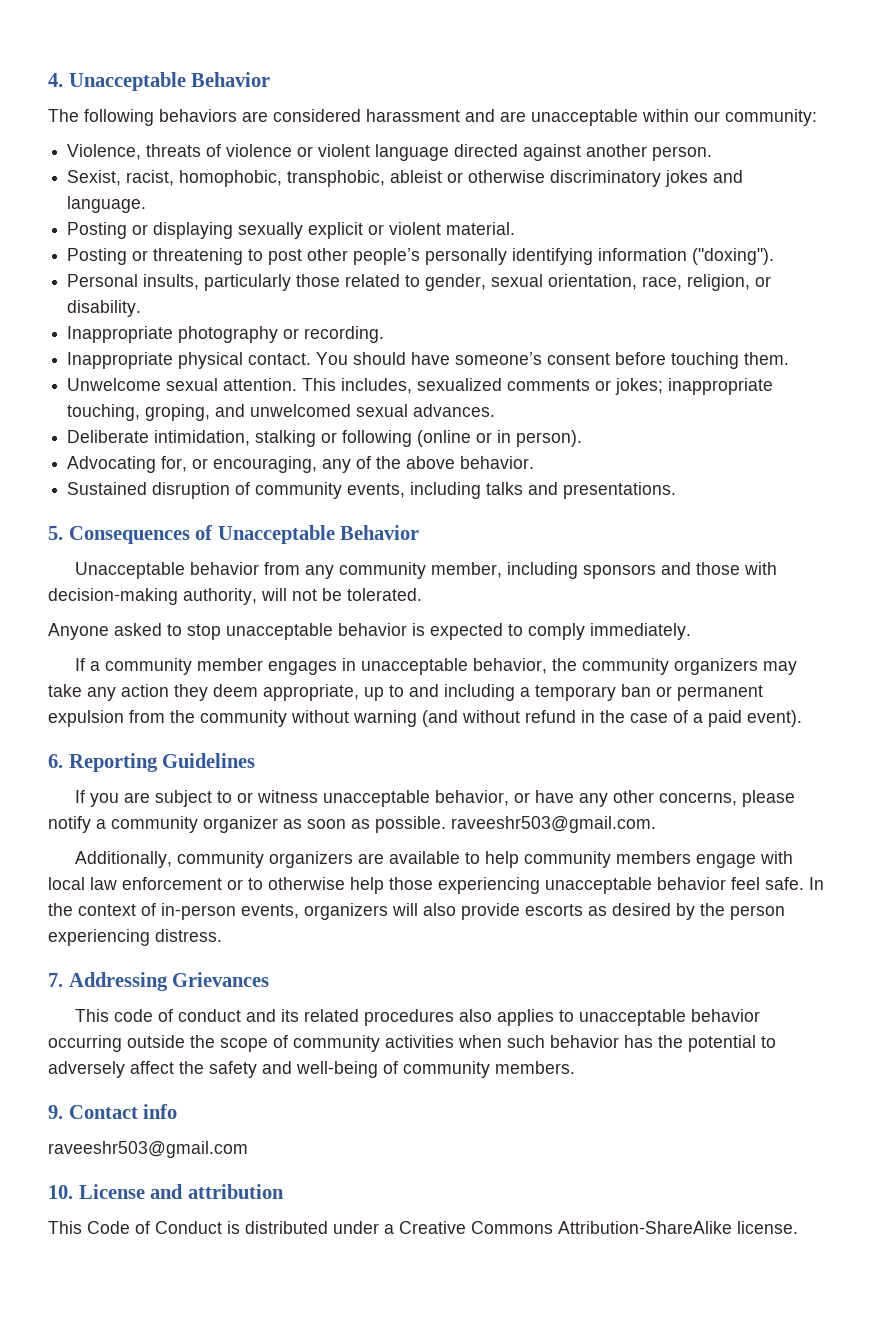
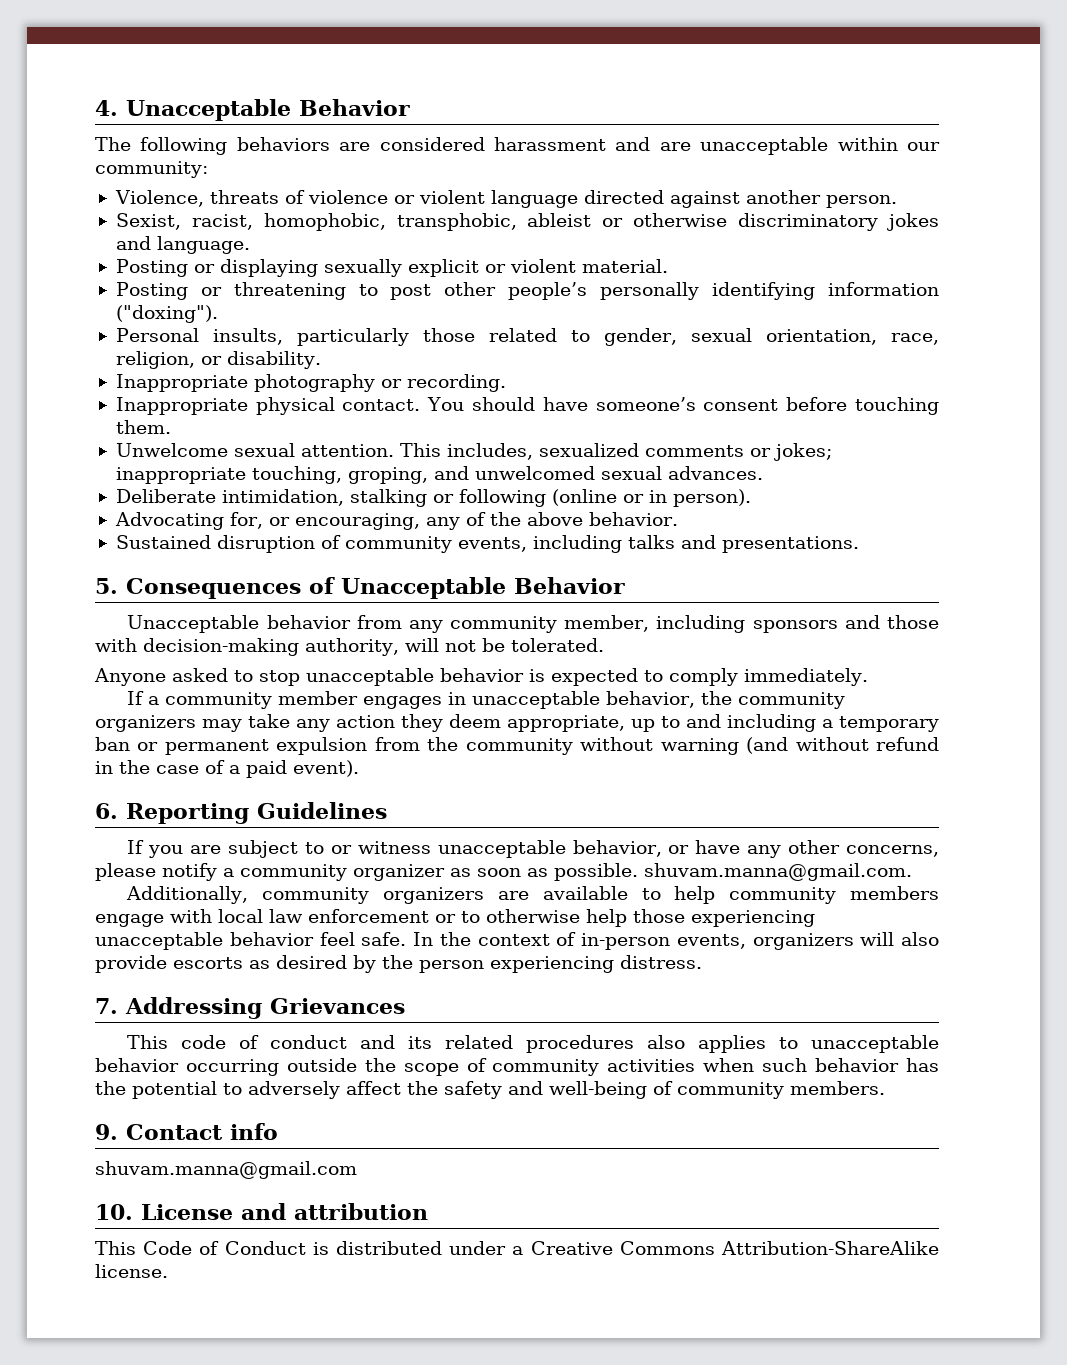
[451,816,656,833] raveeshr503@gmail.com. -> [644,863,912,881] shuvam.manna@gmail.com.
[48,1141,248,1158] raveeshr503@gmail.com -> [95,1161,357,1179] shuvam.manna@gmail.com

